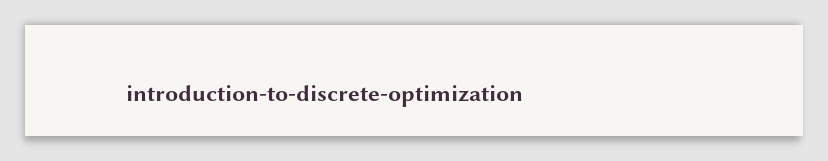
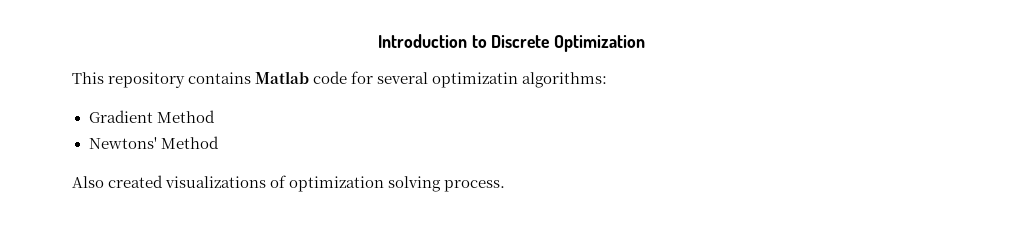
[126,85,523,107] introduction-to-discrete-optimization -> [377,34,646,52] [72,71,608,88] [88,110,215,123] [88,136,219,149] [72,175,506,192] Introduction to Discrete Optimization // This repository contains Matlab code for several optimizatin algorithms: // Gradient Method // Newtons' Method // Also created visualizations of optimization solving process.

